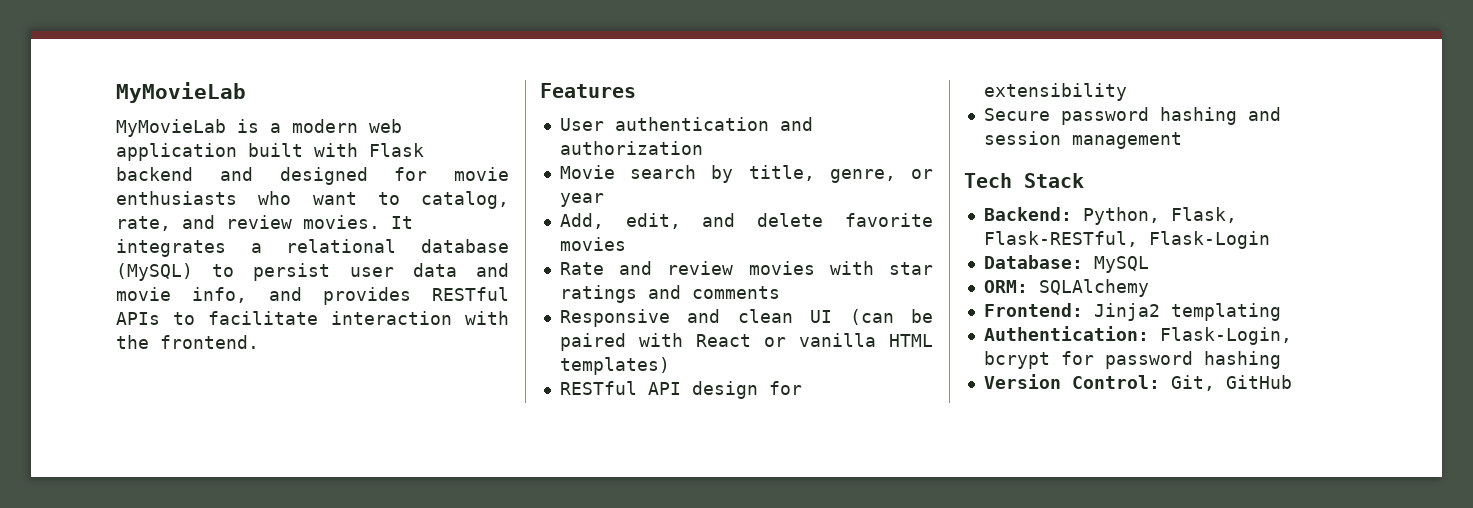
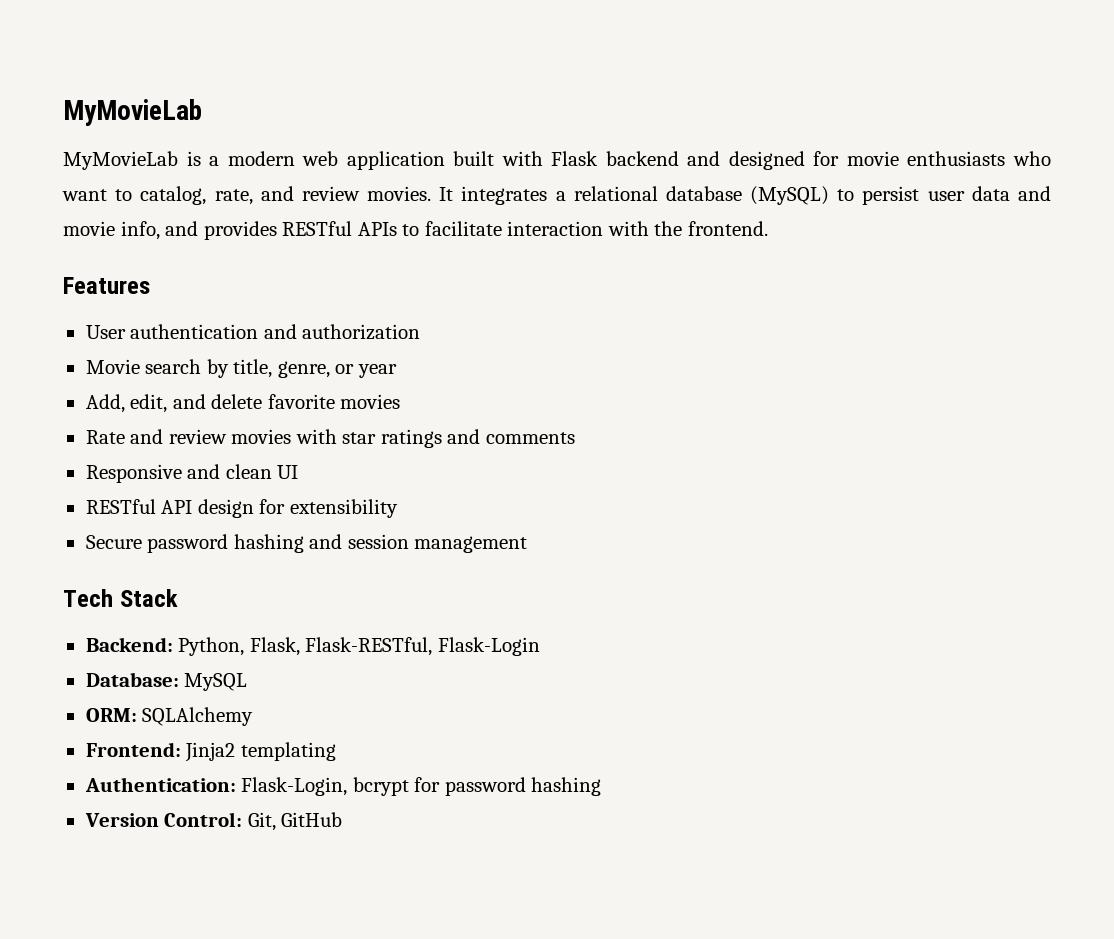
[849,309,933,325] [559,333,933,351] [559,357,670,375] (can be paired with React or vanilla HTML templates) -> (299, 472) none

